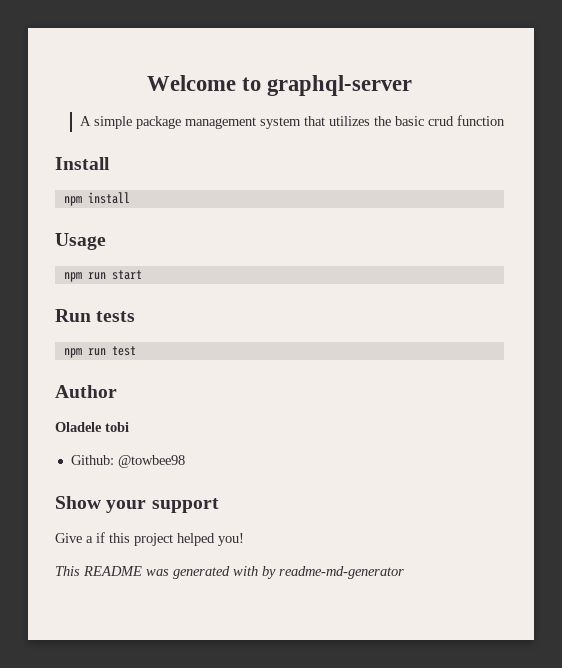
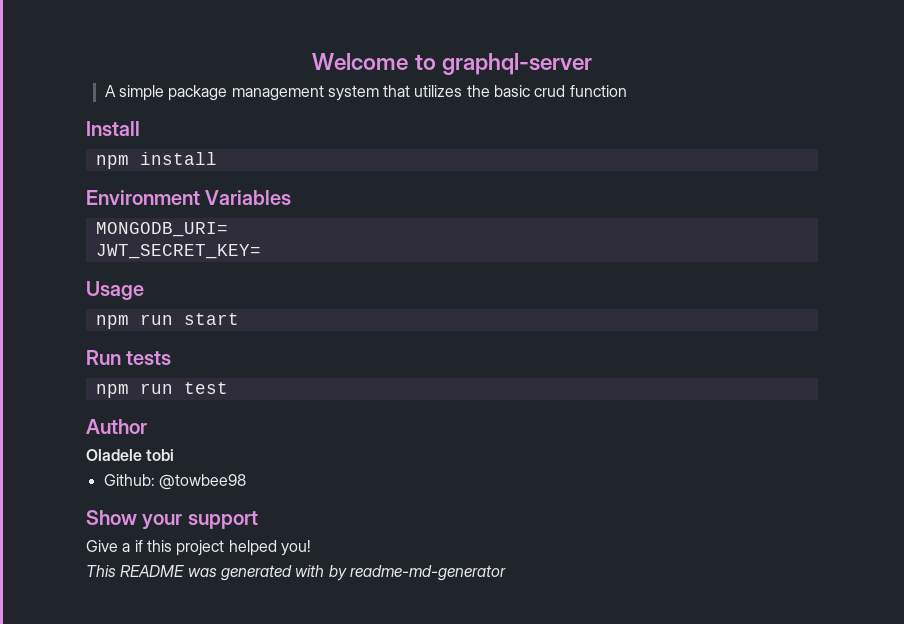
(130, 198) none -> [86,190,292,205] [95,222,228,237] [95,244,261,259] // Environment Variables // MONGODB_URI= // JWT_SECRET_KEY=

